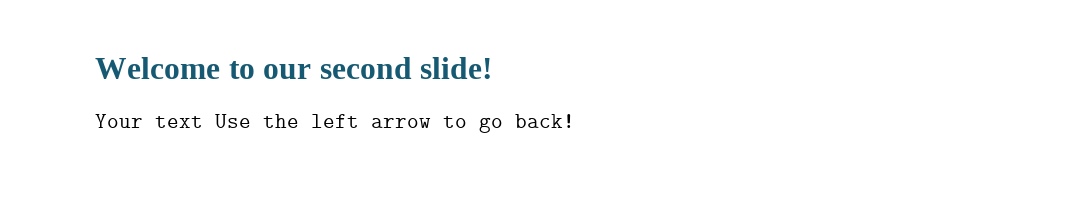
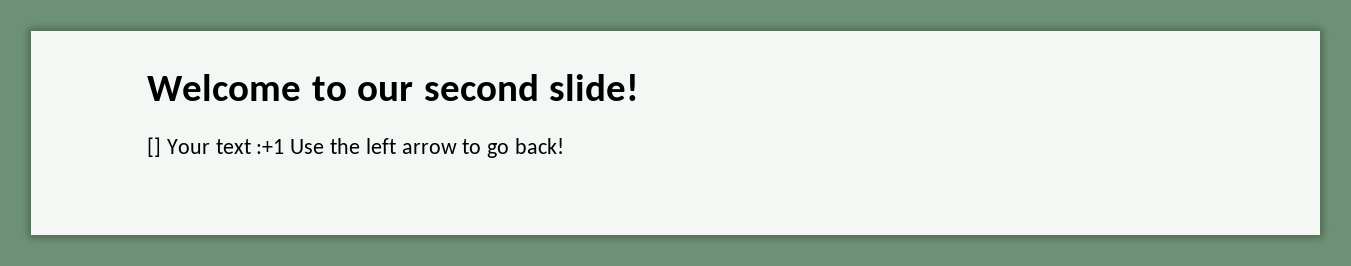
(493, 68) none -> [147,137,161,157] []
(203, 122) none -> [256,139,285,154] :+1

